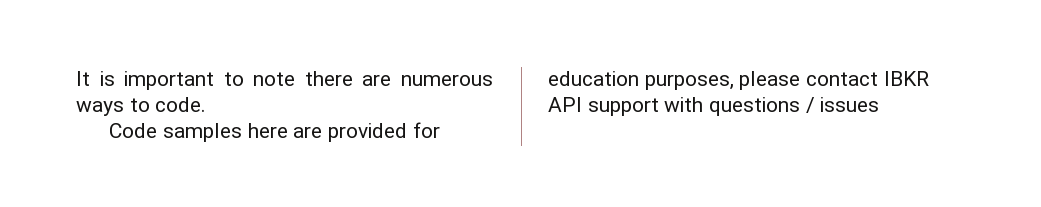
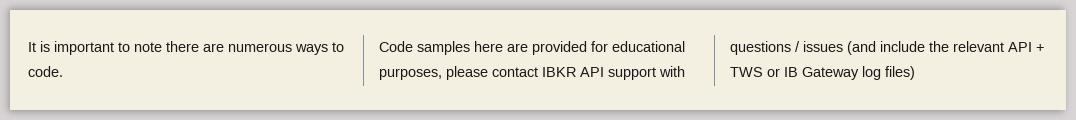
[548,71,639,86] education -> [612,41,685,52] educational
(880, 104) none -> [847,41,1044,55] [730,66,915,80] (and include the relevant API + TWS or IB Gateway log files)

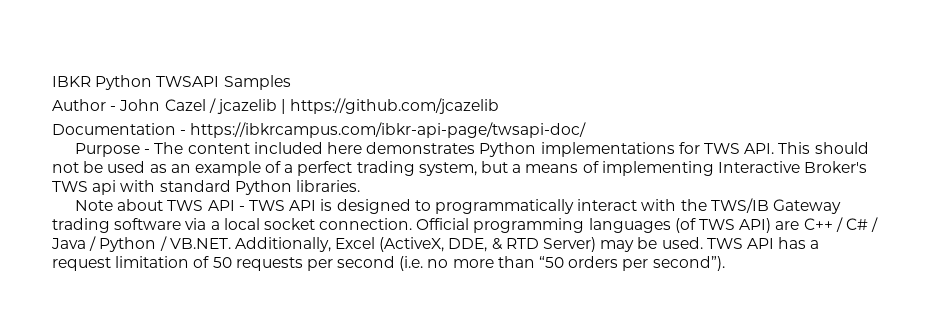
[28,41,344,55] [28,66,63,77] [379,41,685,55] [379,66,685,80] [730,41,1044,55] [730,66,915,80] It is important to note there are numerous ways to code. // Code samples here are provided for educational purposes, please contact IBKR API support with questions / issues (and include the relevant API + TWS or IB Gateway log files) -> [52,75,291,90] [52,98,500,114] [52,122,587,138] [75,142,869,157] [52,161,868,176] [52,180,360,195] [75,198,841,214] [52,217,879,233] [51,236,820,252] [52,256,725,271] IBKR Python TWSAPI Samples // Author - John Cazel / jcazelib | https://github.com/jcazelib // Documentation - https://ibkrcampus.com/ibkr-api-page/twsapi-doc/ // Purpose - The content included here demonstrates Python implementations for TWS API. This should not be used as an example of a perfect trading system, but a means of implementing Interactive Broker's TWS api with standard Python libraries. // Note about TWS API - TWS API is designed to programmatically interact with the TWS/IB Gateway trading software via a local socket connection. Official programming languages (of TWS API) are C++ / C# / Java / Python / VB.NET. Additionally, Excel (ActiveX, DDE, & RTD Server) may be used. TWS API has a request limitation of 50 requests per second (i.e. no more than “50 orders per second”).

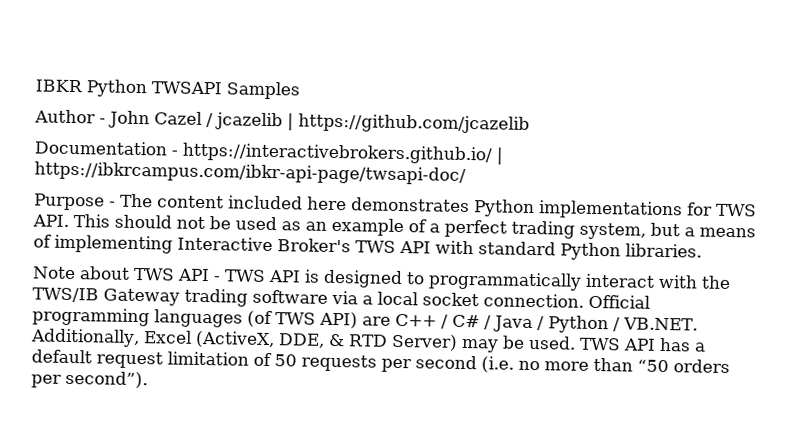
(187, 132) none -> [182,142,503,165] https://interactivebrokers.github.io/ |
[92,180,117,195] api -> [399,240,431,254] API
(820, 244) none -> [31,349,92,364] default

